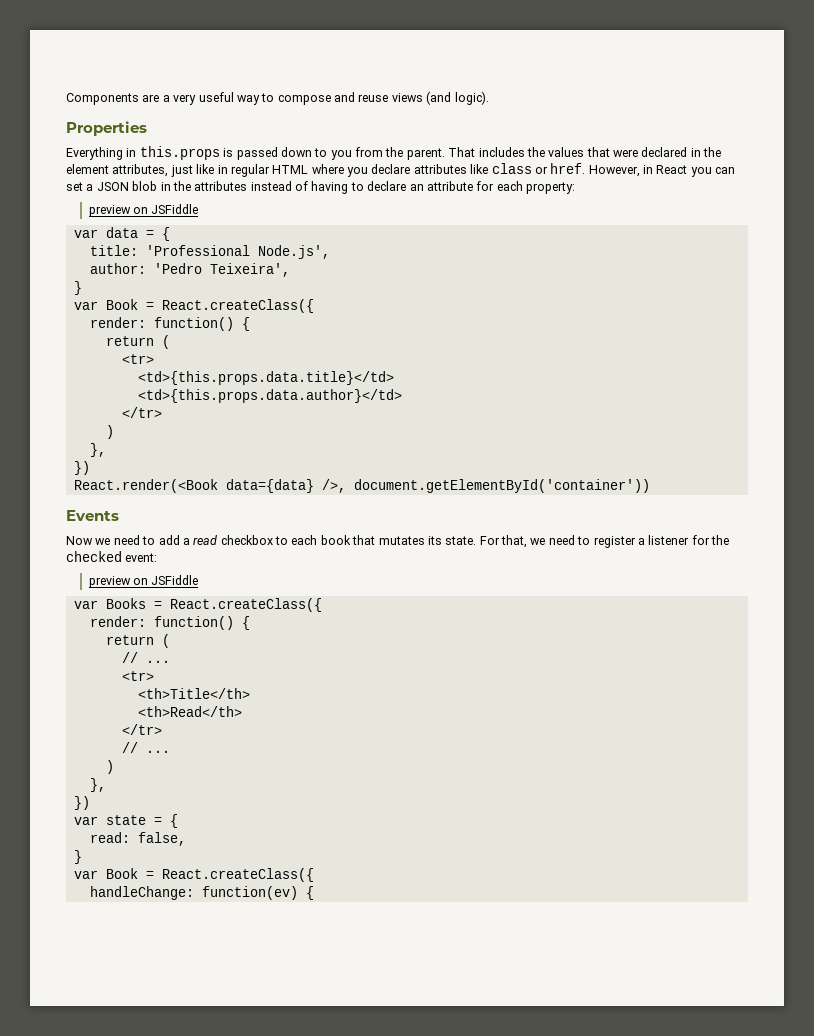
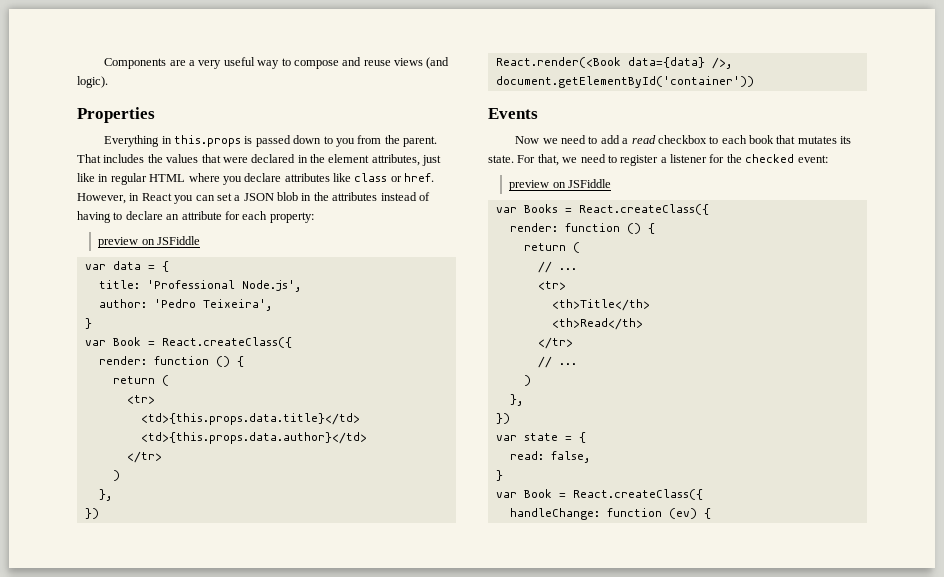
[153,317,234,331] function() -> [153,356,230,367] function ()
[153,616,234,630] function() -> [564,223,641,234] function ()
[201,886,298,900] function(ev) -> [606,508,697,519] function (ev)

